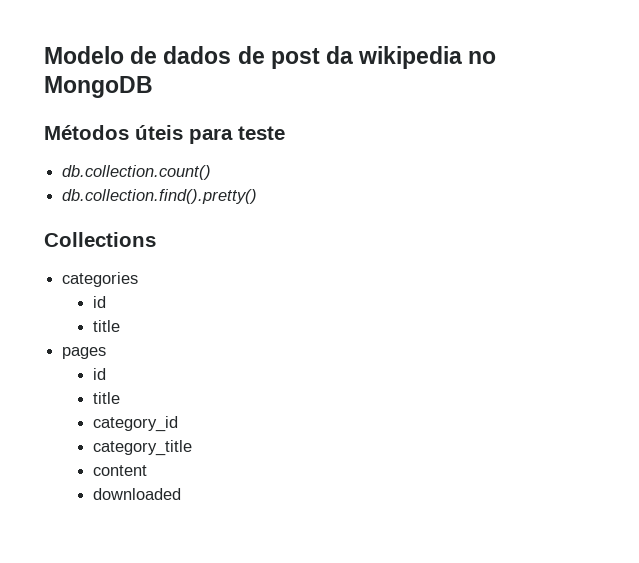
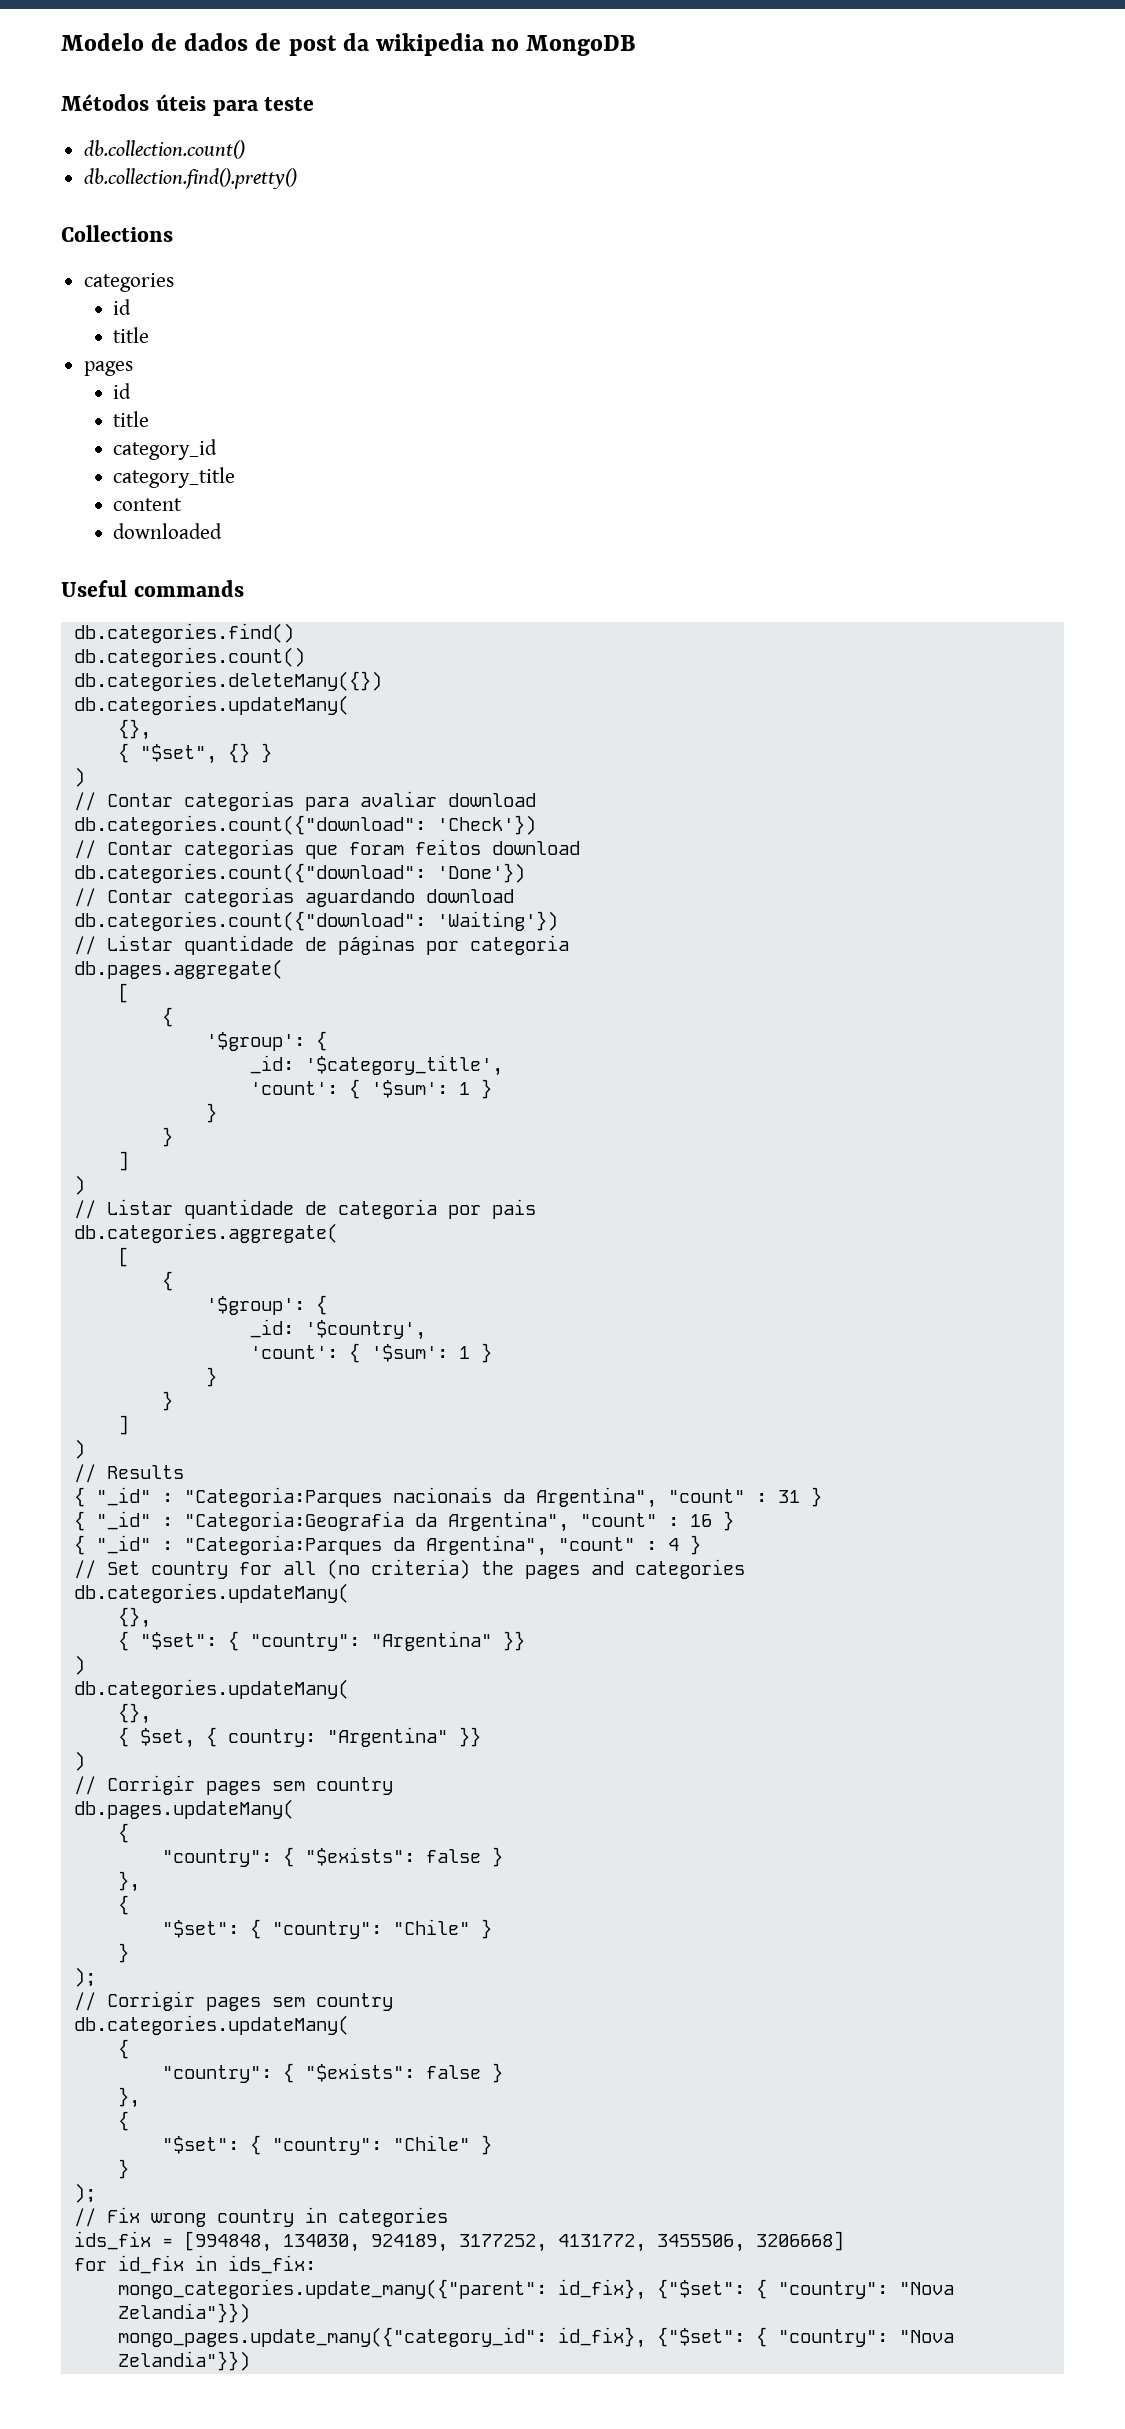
(181, 494) none -> [61,580,244,597] [73,623,294,643] [73,647,305,667] [73,671,382,691] [73,695,349,715] [117,719,151,740] [117,743,272,764] [73,767,85,787] [73,791,536,811] [73,815,536,835] [73,839,580,859] [73,863,525,883] [73,887,514,907] [73,911,558,931] [73,935,569,955] [73,959,283,979] [117,983,129,1003] [161,1007,173,1027] [205,1031,327,1051] [249,1055,503,1076] [249,1079,492,1099] [205,1103,217,1123] [161,1127,173,1147] [117,1151,129,1171] [73,1175,85,1195] [73,1199,536,1219] [73,1223,338,1243] [117,1247,129,1267] [161,1271,173,1291] [205,1295,327,1315] [249,1319,426,1340] [249,1343,492,1363] [205,1367,217,1387] [161,1391,173,1411] [117,1415,129,1435] [73,1439,85,1459] [73,1464,184,1483] [73,1487,822,1508] [73,1511,734,1532] [73,1535,701,1556] [73,1559,745,1579] [73,1583,349,1603] [117,1607,151,1628] [117,1631,525,1651] [73,1655,85,1675] [73,1679,349,1699] [117,1703,151,1724] [117,1727,481,1748] [73,1751,85,1771] [73,1775,393,1795] [73,1799,294,1819] [117,1823,129,1843] [161,1847,503,1867] [117,1871,140,1892] [117,1895,129,1915] [161,1919,492,1939] [117,1943,129,1963] [73,1967,96,1987] [73,1991,393,2011] [73,2015,349,2035] [117,2039,129,2059] [161,2063,503,2083] [117,2087,140,2108] [117,2111,129,2131] [161,2135,492,2155] [117,2159,129,2179] [73,2183,96,2203] [73,2207,448,2227] [73,2231,844,2252] [73,2255,316,2274] [117,2279,954,2300] [117,2303,250,2323] [117,2327,954,2348] [117,2351,250,2371] // Useful commands // db.categories.find() // db.categories.count() // db.categories.deleteMany({}) // db.categories.updateMany( // {}, // { "$set", {} } // ) // // Contar categorias para avaliar download // db.categories.count({"download": 'Check'}) // // Contar categorias que foram feitos download // db.categories.count({"download": 'Done'}) // // Contar categorias aguardando download // db.categories.count({"download": 'Waiting'}) // // Listar quantidade de páginas por categoria // db.pages.aggregate( // [ // { // '$group': { // _id: '$category_title', // 'count': { '$sum': 1 } // } // } // ] // ) // // Listar quantidade de categoria por pais // db.categories.aggregate( // [ // { // '$group': { // _id: '$country', // 'count': { '$sum': 1 } // } // } // ] // ) // // Results // { "_id" : "Categoria:Parques nacionais da Argentina", "count" : 31 } // { "_id" : "Categoria:Geografia da Argentina", "count" : 16 } // { "_id" : "Categoria:Parques da Argentina", "count" : 4 } // // Set country for all (no criteria) the pages and categories // db.categories.updateMany( // {}, // { "$set": { "country": "Argentina" }} // ) // db.categories.updateMany( // {}, // { $set, { country: "Argentina" }} // ) // // Corrigir pages sem country // db.pages.updateMany( // { // "country": { "$exists": false } // }, // { // "$set": { "country": "Chile" } // } // ); // // Corrigir pages sem country // db.categories.updateMany( // { // "country": { "$exists": false } // }, // { // "$set": { "country": "Chile" } // } // ); // // Fix wrong country in categories // ids_fix = [994848, 134030, 924189, 3177252, 4131772, 3455506, 3206668] // for id_fix in ids_fix: // mongo_categories.update_many({"parent": id_fix}, {"$set": { "country": "Nova Zelandia"}}) // mongo_pages.update_many({"category_id": id_fix}, {"$set": { "country": "Nova Zelandia"}})

